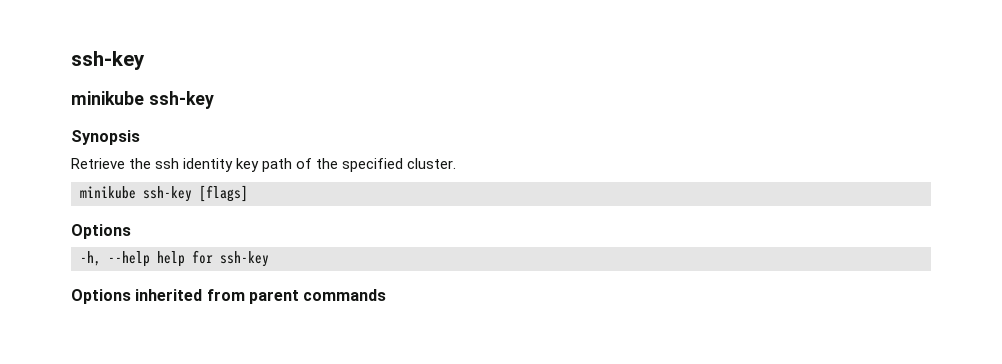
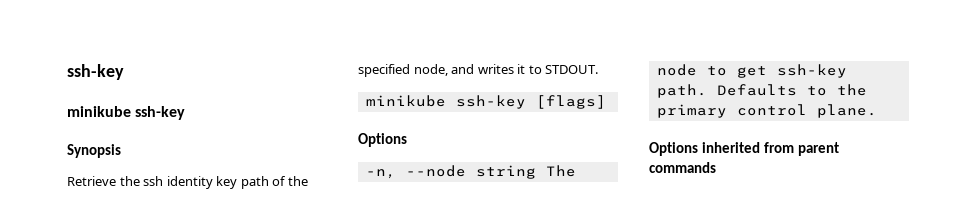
[407,158,457,169] [80,185,248,202] [71,224,131,239] [80,250,269,267] cluster. // minikube ssh-key [flags] // Options // -h, --help help for ssh-key -> [413,64,599,76] [365,95,606,109] [358,133,407,147] [365,165,576,179] [656,64,847,78] [656,84,867,98] [656,104,877,118] node, and writes it to STDOUT. // minikube ssh-key [flags] // Options // -n, --node string The node to get ssh-key path. Defaults to the primary control plane.

